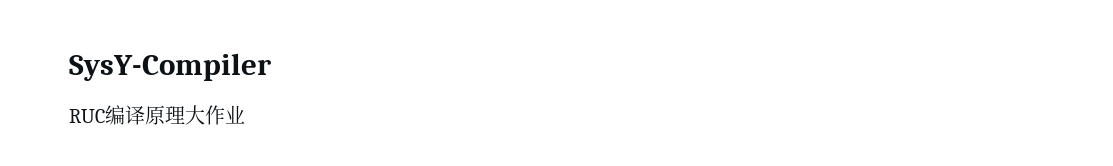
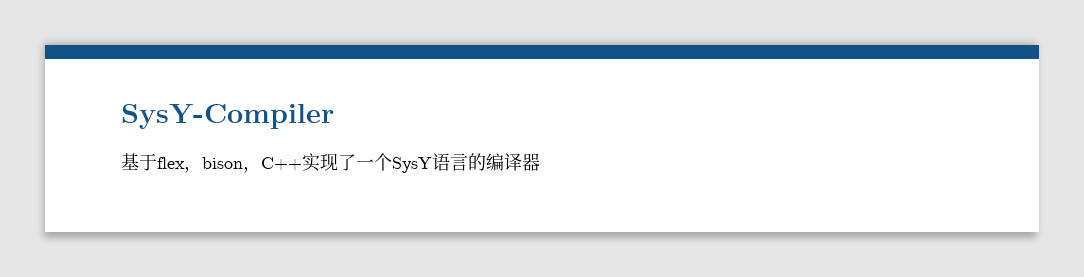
[69,105,245,125] RUC编译原理大作业 -> [121,153,540,173] 基于flex，bison，C++实现了一个SysY语言的编译器

